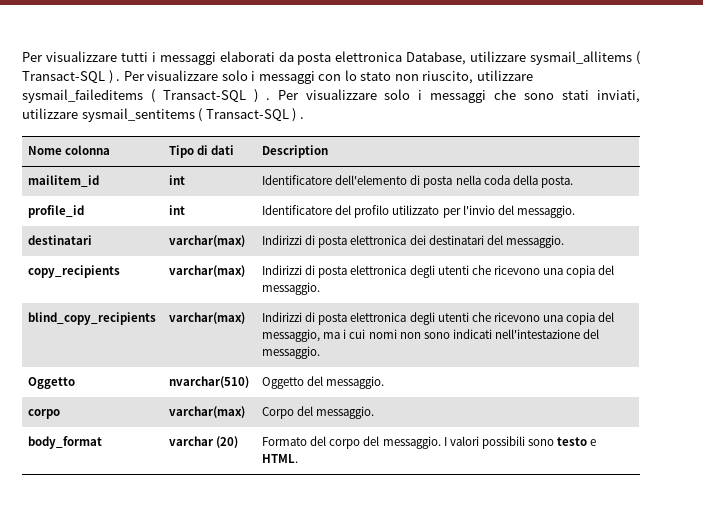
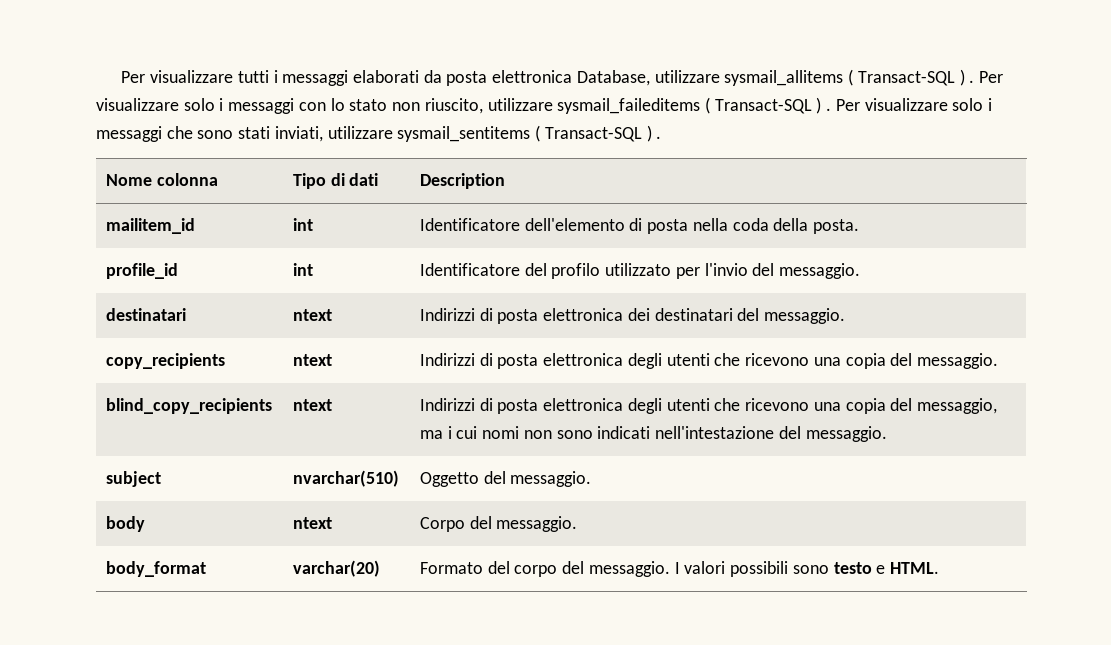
[169,235,246,247] varchar(max) -> [293,309,333,321] ntext
[169,265,246,277] varchar(max) -> [293,354,333,366] ntext
[169,312,246,324] varchar(max) -> [293,399,333,411] ntext
[28,377,76,389] Oggetto -> [106,471,162,487] subject
[28,409,61,419] [169,406,246,418] corpo | varchar(max) -> [106,516,146,532] [293,517,333,529] body | ntext
[169,436,239,448] varchar (20) -> [293,560,381,577] varchar(20)

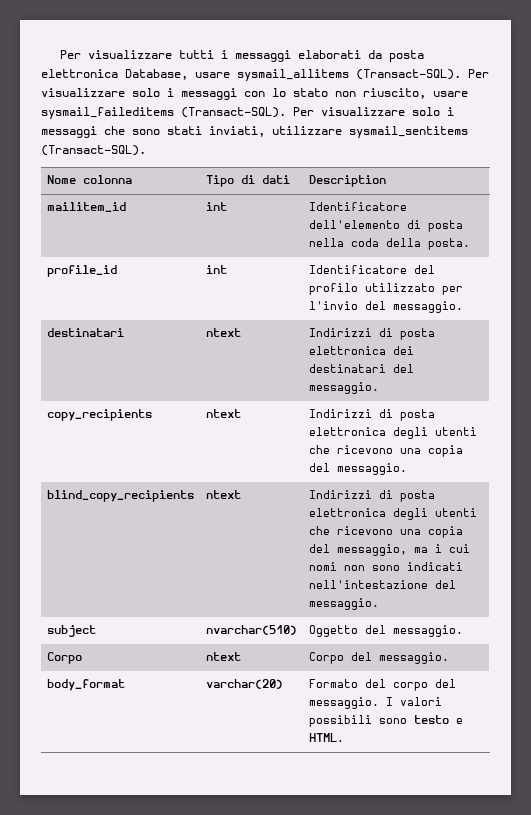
[654,69,975,86] utilizzare sysmail_allitems ( Transact-SQL ) . -> [195,69,461,81] usare sysmail_allitems (Transact-SQL).
[487,97,832,114] utilizzare sysmail_faileditems ( Transact-SQL ) . -> [433,91,468,97] [41,107,286,119] usare sysmail_faileditems (Transact-SQL).
[535,125,662,142] ( Transact-SQL ) . -> [41,145,146,156] (Transact-SQL).
[106,516,146,532] body -> [46,652,82,664] Corpo

